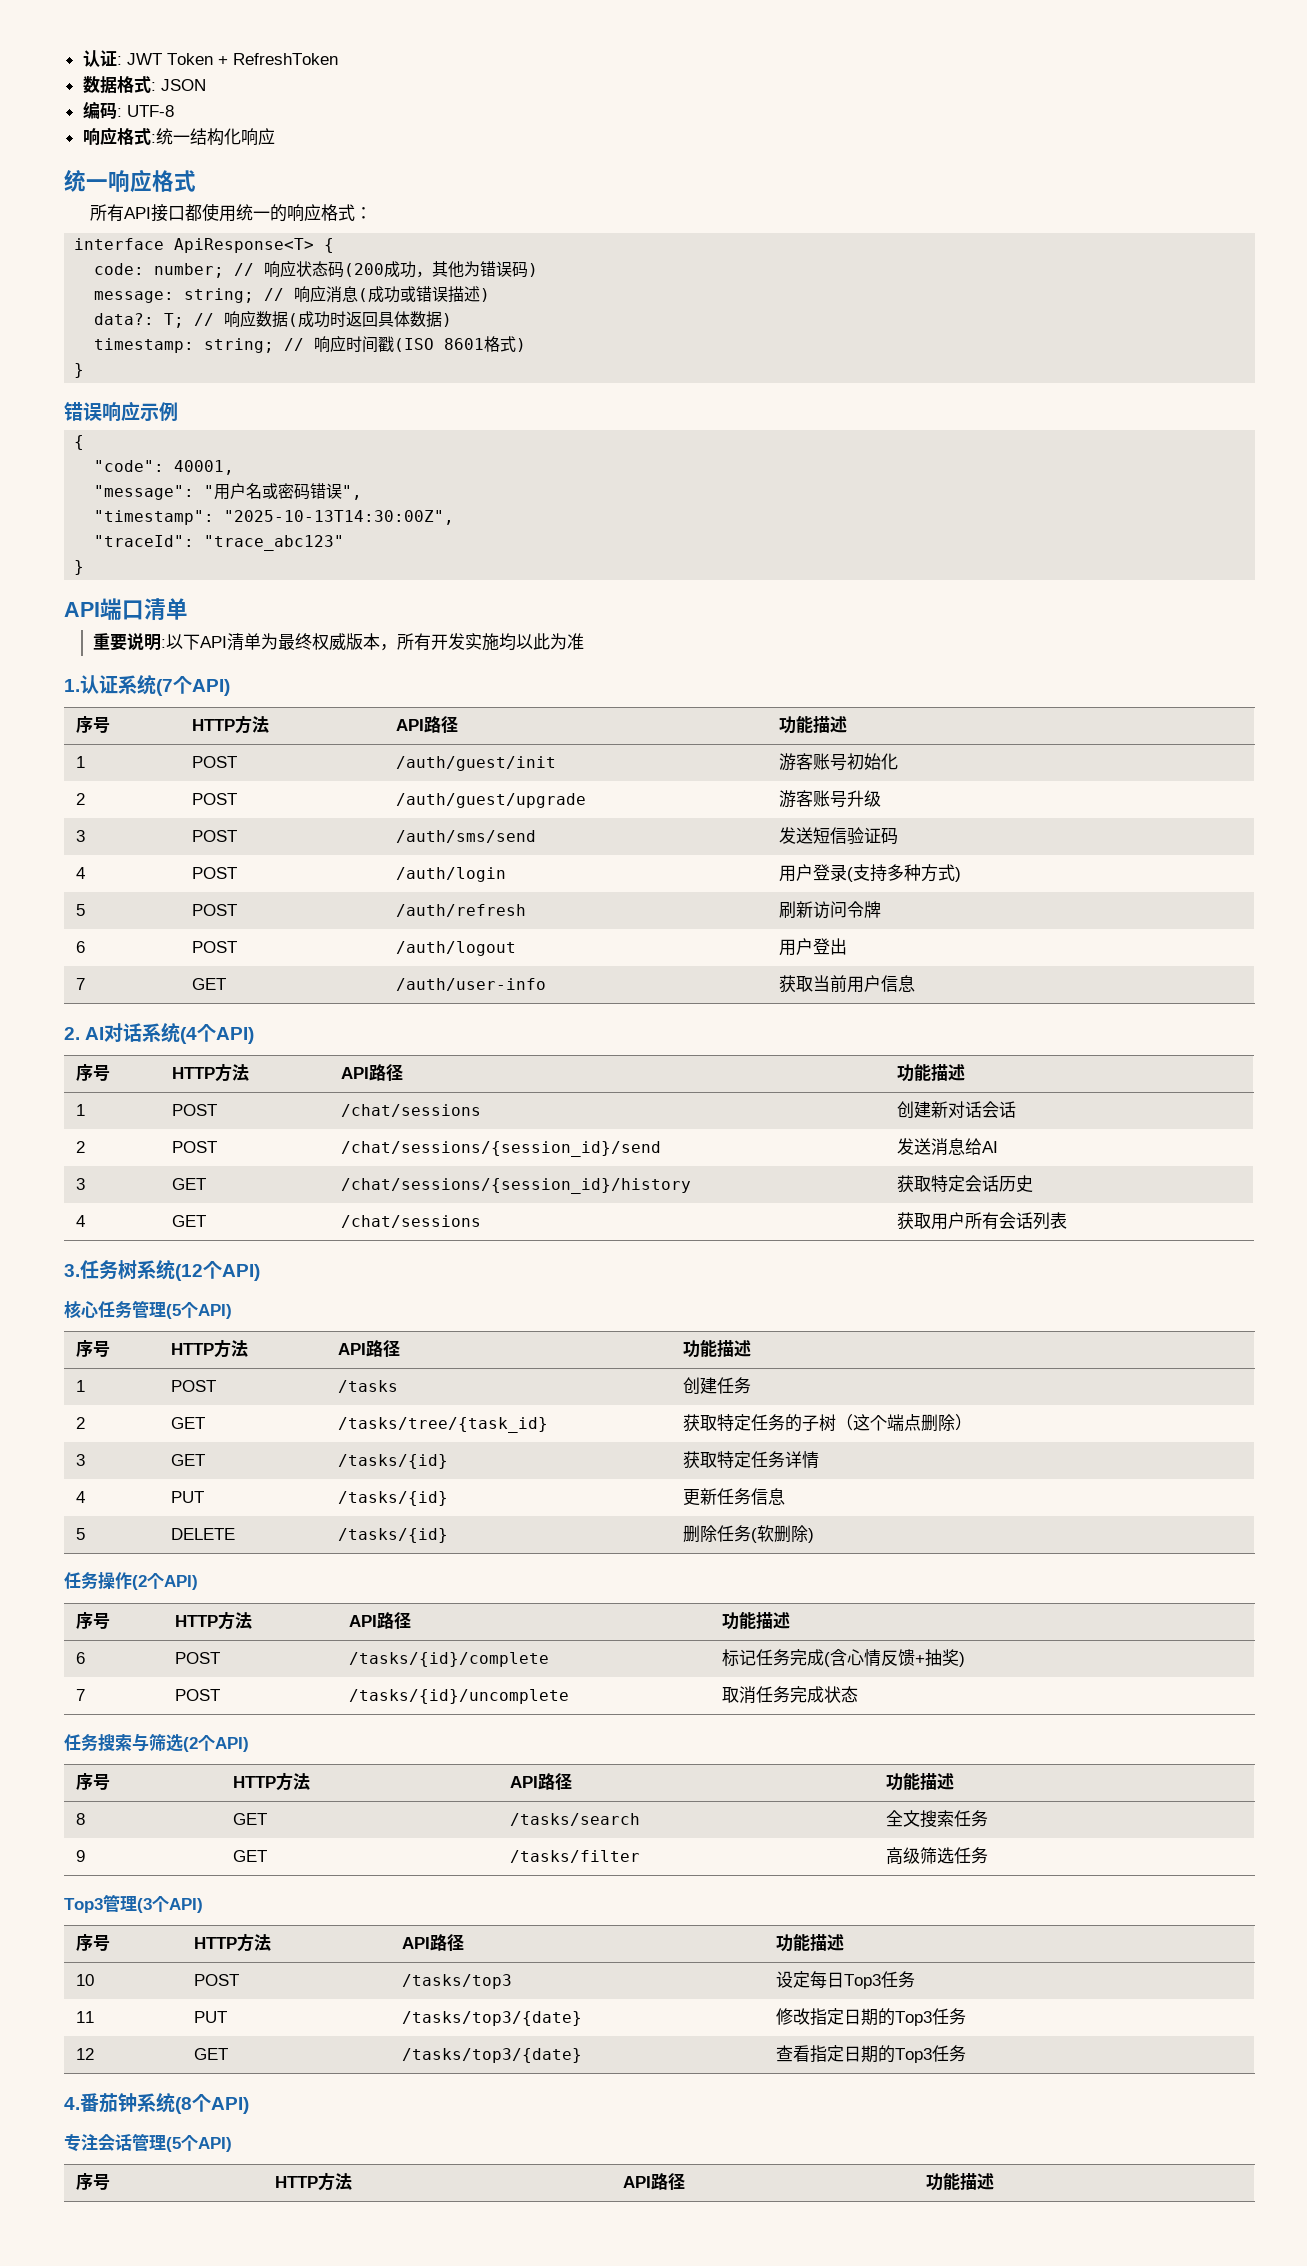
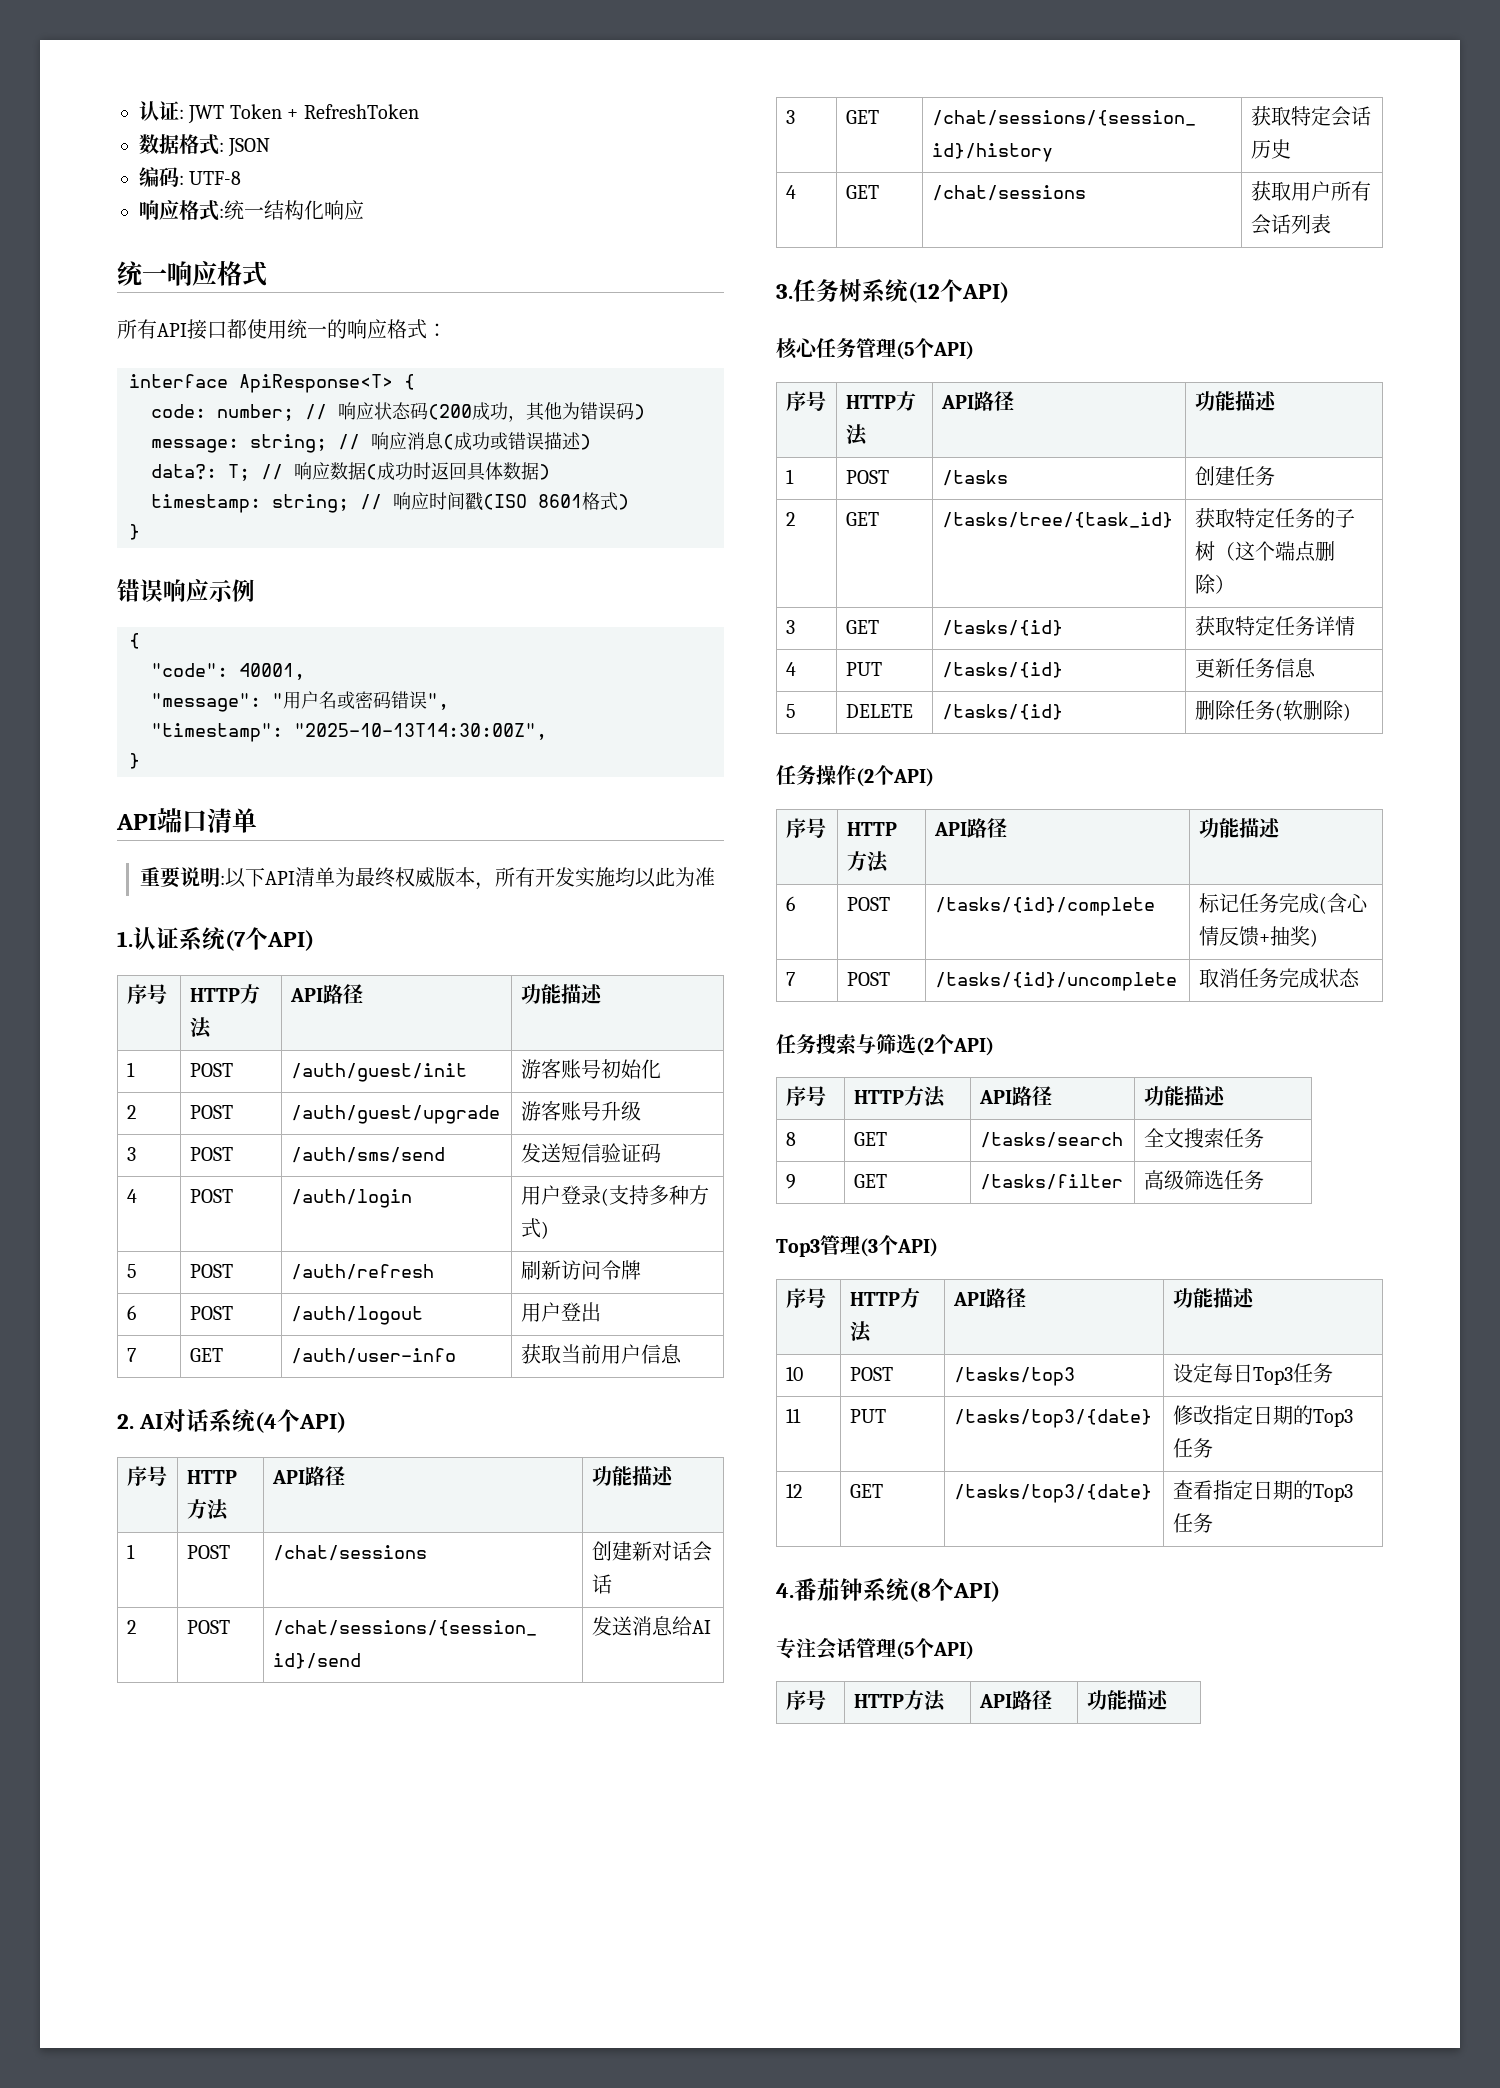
[94,535,345,551] // "traceId": "trace_abc123" -> (547, 731) none

